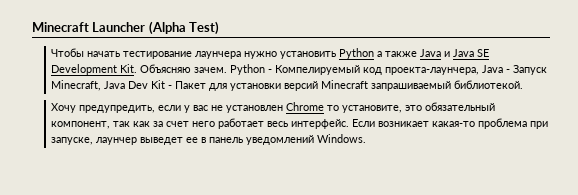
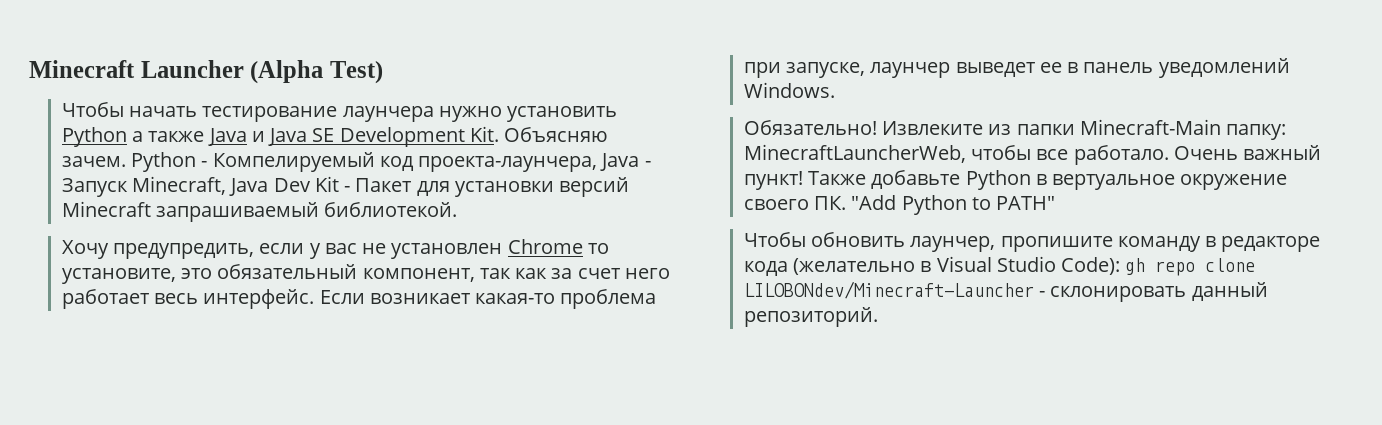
(367, 138) none -> [743,119,1287,140] [743,144,1322,165] [743,170,1288,190] [743,195,1056,215] [743,232,1321,252] [743,256,1256,276] [743,281,1268,302] [743,307,878,327] // Обязательно! Извлеките из папки Minecraft-Main папку: MinecraftLauncherWeb, чтобы все работало. Очень важный пункт! Также добавьте Python в вертуальное окружение своего ПК. "Add Python to PATH" // Чтобы обновить лаунчер, пропишите команду в редакторе кода (желательно в Visual Studio Code): gh repo clone LILOBONdev/Minecraft-Launcher - склонировать данный репозиторий.

